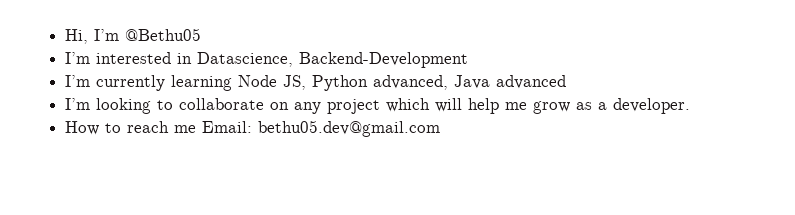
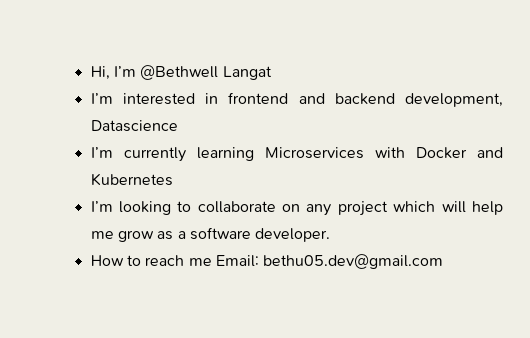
[125,28,202,41] @Bethu05 -> [140,65,272,80] @Bethwell Langat
[197,52,469,68] [65,75,567,91] Datascience, Backend-Development // I’m currently learning Node JS, Python advanced, Java advanced -> [228,92,504,107] [90,120,178,132] [90,147,503,162] [90,173,173,186] frontend and backend development, Datascience // I’m currently learning Microservices with Docker and Kubernetes
(608, 106) none -> [189,227,251,240] software

